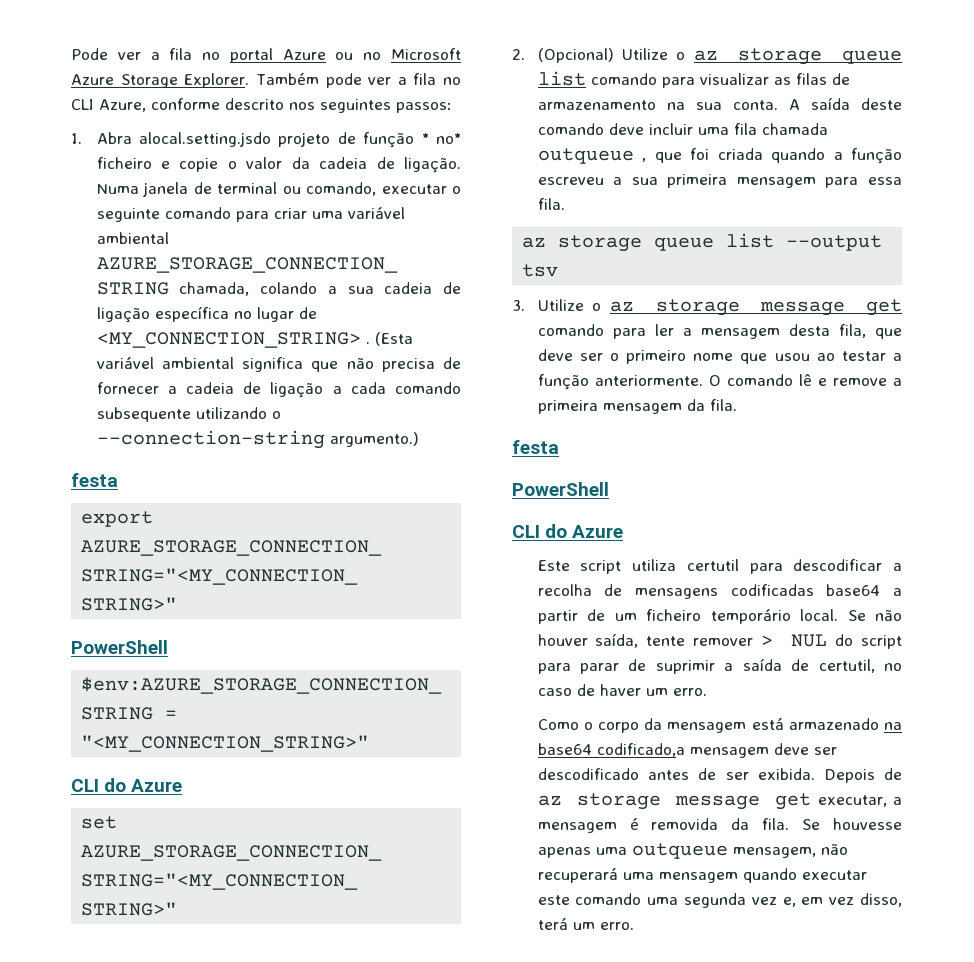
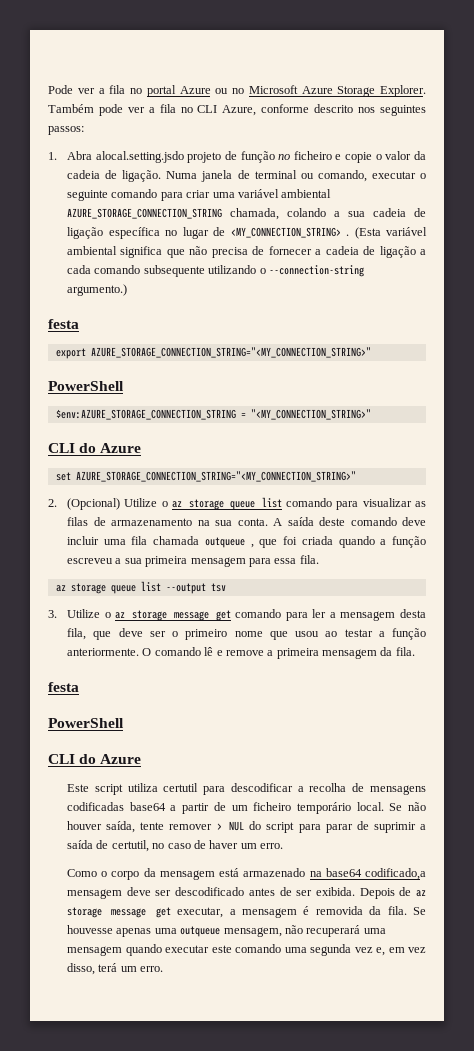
[421,133,461,144] * no* -> [278,154,291,160] no

